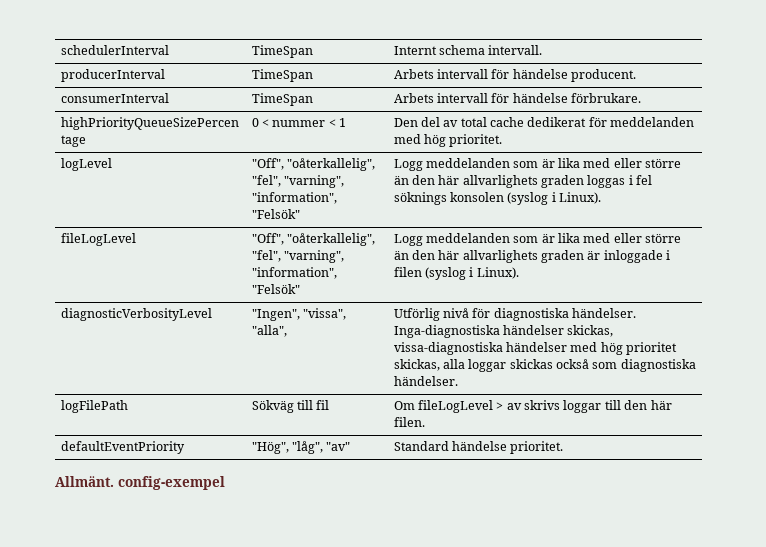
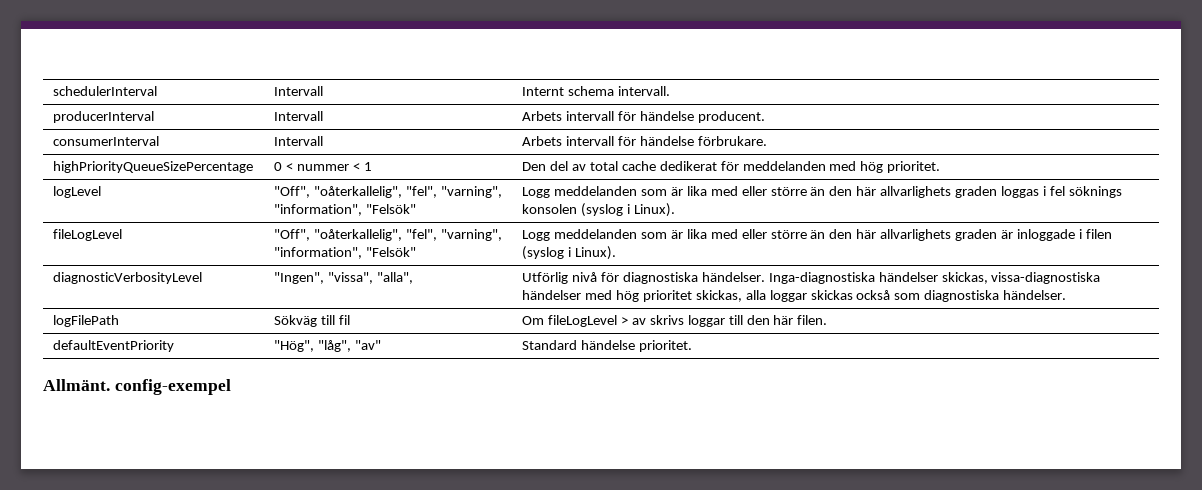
[251,45,313,58] TimeSpan -> [274,86,324,96] Intervall
[251,69,313,82] TimeSpan -> [274,111,324,121] Intervall
[251,93,313,106] TimeSpan -> [274,136,324,146] Intervall

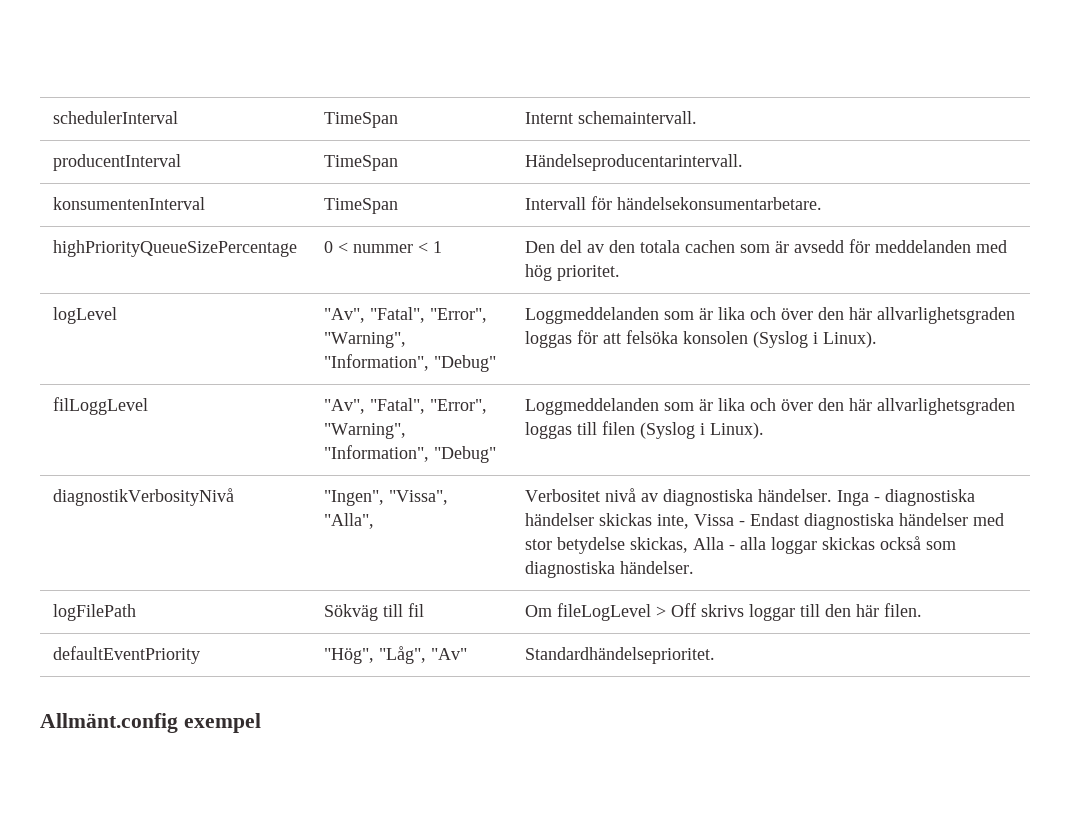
[274,86,324,96] Intervall -> [324,112,399,128] TimeSpan
[568,86,671,96] [53,111,155,123] [274,111,324,121] [522,111,765,123] [53,136,160,146] [274,136,324,146] [522,136,767,146] schema intervall. // producerInterval | Intervall | Arbets intervall för händelse producent. // consumerInterval | Intervall | Arbets intervall för händelse förbrukare. -> [578,111,698,124] [53,154,182,171] [324,155,399,171] [525,154,744,171] [53,197,206,210] [324,198,399,214] [525,196,823,210] schemaintervall. // producentInterval | TimeSpan | Händelseproducentarintervall. // konsumentenInterval | TimeSpan | Intervall för händelsekonsumentarbetare.
[589,161,717,171] total cache dedikerat -> [609,240,845,253] den totala cachen som är avsedd
[274,186,502,198] [274,204,417,216] [522,186,1122,198] [522,203,675,217] [53,229,123,241] [274,229,502,241] [274,247,417,259] [522,229,1112,241] [522,246,617,260] [53,272,203,284] "Off", "oåterkallelig", "fel", "varning", "information", "Felsök" | Logg meddelanden som är lika med eller större än den här allvarlighets graden loggas i fel söknings konsolen (syslog i Linux). // fileLogLevel | "Off", "oåterkallelig", "fel", "varning", "information", "Felsök" | Logg meddelanden som är lika med eller större än den här allvarlighets graden är inloggade i filen (syslog i Linux). // diagnosticVerbosityLevel -> [324,307,488,323] [324,332,407,348] [324,354,497,372] [525,307,1016,324] [525,330,878,348] [53,397,149,415] [324,398,488,414] [324,423,407,439] [324,445,497,463] [525,398,1016,415] [525,421,765,439] [53,488,235,506] "Av", "Fatal", "Error", "Warning", "Information", "Debug" | Loggmeddelanden som är lika och över den här allvarlighetsgraden loggas för att felsöka konsolen (Syslog i Linux). // filLoggLevel | "Av", "Fatal", "Error", "Warning", "Information", "Debug" | Loggmeddelanden som är lika och över den här allvarlighetsgraden loggas till filen (Syslog i Linux). // diagnostikVerbosityNivå
[328,272,414,284] [522,272,1101,284] [522,290,742,302] "vissa", "alla", | Utförlig nivå för diagnostiska händelser. Inga-diagnostiska händelser skickas, vissa-diagnostiska händelser med hög prioritet skickas, -> [389,490,449,505] [324,513,375,529] [525,488,976,506] [525,513,1005,530] [525,537,736,554] "Vissa", "Alla", | Verbositet nivå av diagnostiska händelser. Inga - diagnostiska händelser skickas inte, Vissa - Endast diagnostiska händelser med stor betydelse skickas, Alla -
[631,318,646,325] av -> [671,603,697,617] Off
[318,340,382,352] [522,340,693,352] [43,379,231,395] "låg", "av" | Standard händelse prioritet. // Allmänt. config-exempel -> [379,646,468,664] [525,647,716,664] [40,713,261,733] "Låg", "Av" | Standardhändelseprioritet. // Allmänt.config exempel

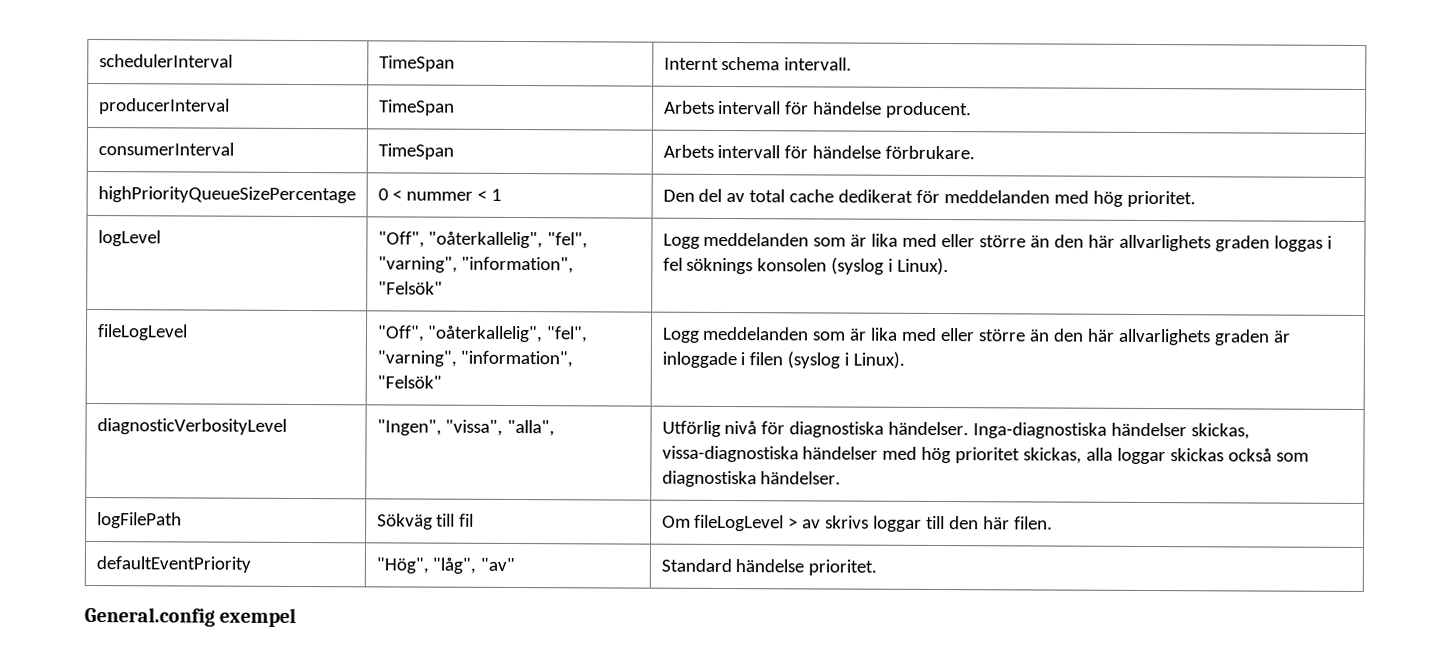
[578,111,698,124] [53,154,182,171] [324,155,399,171] [525,154,744,171] [53,197,206,210] [324,198,399,214] [525,196,823,210] schemaintervall. // producentInterval | TimeSpan | Händelseproducentarintervall. // konsumentenInterval | TimeSpan | Intervall för händelsekonsumentarbetare. -> [721,56,853,71] [98,98,230,115] [378,99,455,116] [663,100,973,119] [97,142,234,156] [377,143,454,160] [662,144,976,160] schema intervall. // producerInterval | TimeSpan | Arbets intervall för händelse producent. // consumerInterval | TimeSpan | Arbets intervall för händelse förbrukare.
[609,240,845,253] den totala cachen som är avsedd -> [749,189,914,203] total cache dedikerat
[324,307,488,323] [324,332,407,348] [324,354,497,372] [525,307,1016,324] [525,330,878,348] [53,397,149,415] [324,398,488,414] [324,423,407,439] [324,445,497,463] [525,398,1016,415] [525,421,765,439] [53,488,235,506] "Av", "Fatal", "Error", "Warning", "Information", "Debug" | Loggmeddelanden som är lika och över den här allvarlighetsgraden loggas för att felsöka konsolen (Syslog i Linux). // filLoggLevel | "Av", "Fatal", "Error", "Warning", "Information", "Debug" | Loggmeddelanden som är lika och över den här allvarlighetsgraden loggas till filen (Syslog i Linux). // diagnostikVerbosityNivå -> [377,231,589,249] [377,256,575,274] [377,281,443,295] [662,232,1333,252] [662,257,950,276] [96,324,188,341] [376,325,589,343] [376,350,574,368] [376,375,442,389] [661,326,1292,346] [661,351,906,369] [96,418,287,435] "Off", "oåterkallelig", "fel", "varning", "information", "Felsök" | Logg meddelanden som är lika med eller större än den här allvarlighets graden loggas i fel söknings konsolen (syslog i Linux). // fileLogLevel | "Off", "oåterkallelig", "fel", "varning", "information", "Felsök" | Logg meddelanden som är lika med eller större än den här allvarlighets graden är inloggade i filen (syslog i Linux). // diagnosticVerbosityLevel
[389,490,449,505] [324,513,375,529] [525,488,976,506] [525,513,1005,530] [525,537,736,554] "Vissa", "Alla", | Verbositet nivå av diagnostiska händelser. Inga - diagnostiska händelser skickas inte, Vissa - Endast diagnostiska händelser med stor betydelse skickas, Alla - -> [445,419,556,437] [661,420,1251,440] [661,445,1083,464] "vissa", "alla", | Utförlig nivå för diagnostiska händelser. Inga-diagnostiska händelser skickas, vissa-diagnostiska händelser med hög prioritet skickas,
[671,603,697,617] Off -> [802,519,822,529] av
[379,646,468,664] [525,647,716,664] [40,713,178,733] "Låg", "Av" | Standardhändelseprioritet. // Allmänt.config -> [432,557,516,574] [660,558,878,576] [84,606,215,627] "låg", "av" | Standard händelse prioritet. // General.config

